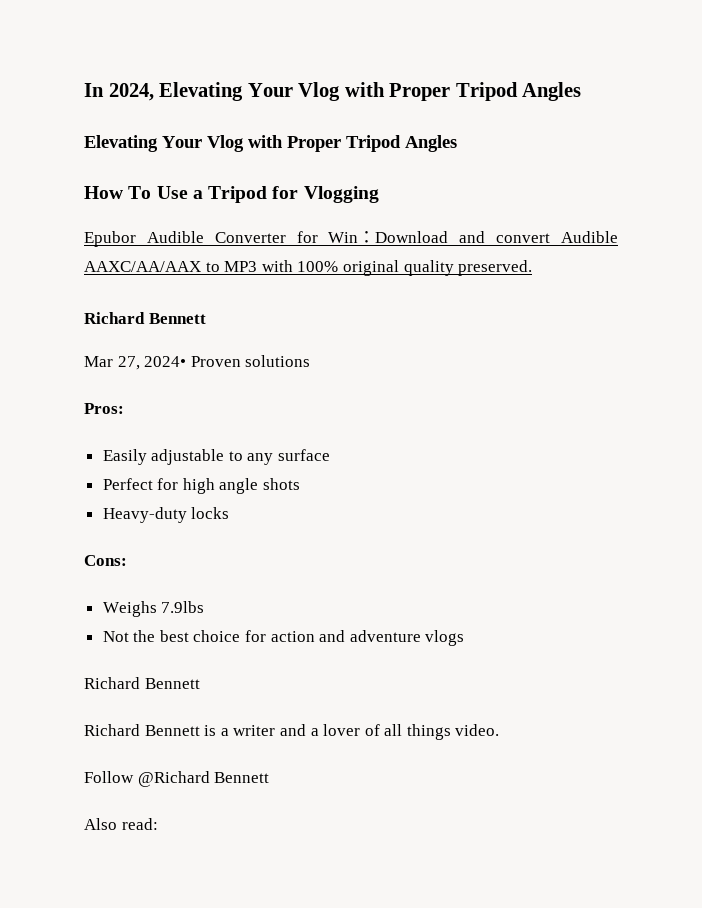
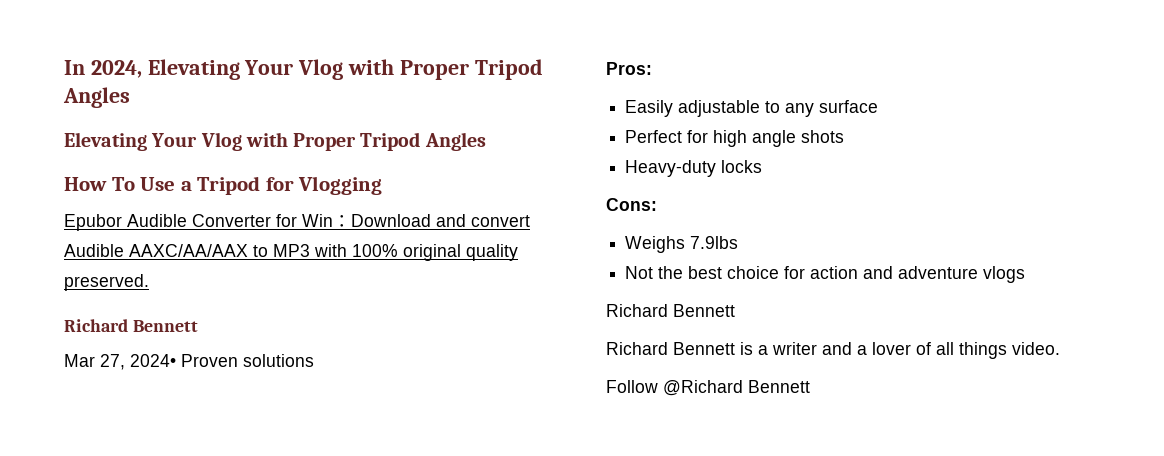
[84,818,158,830] // Also read: -> (810, 386) none

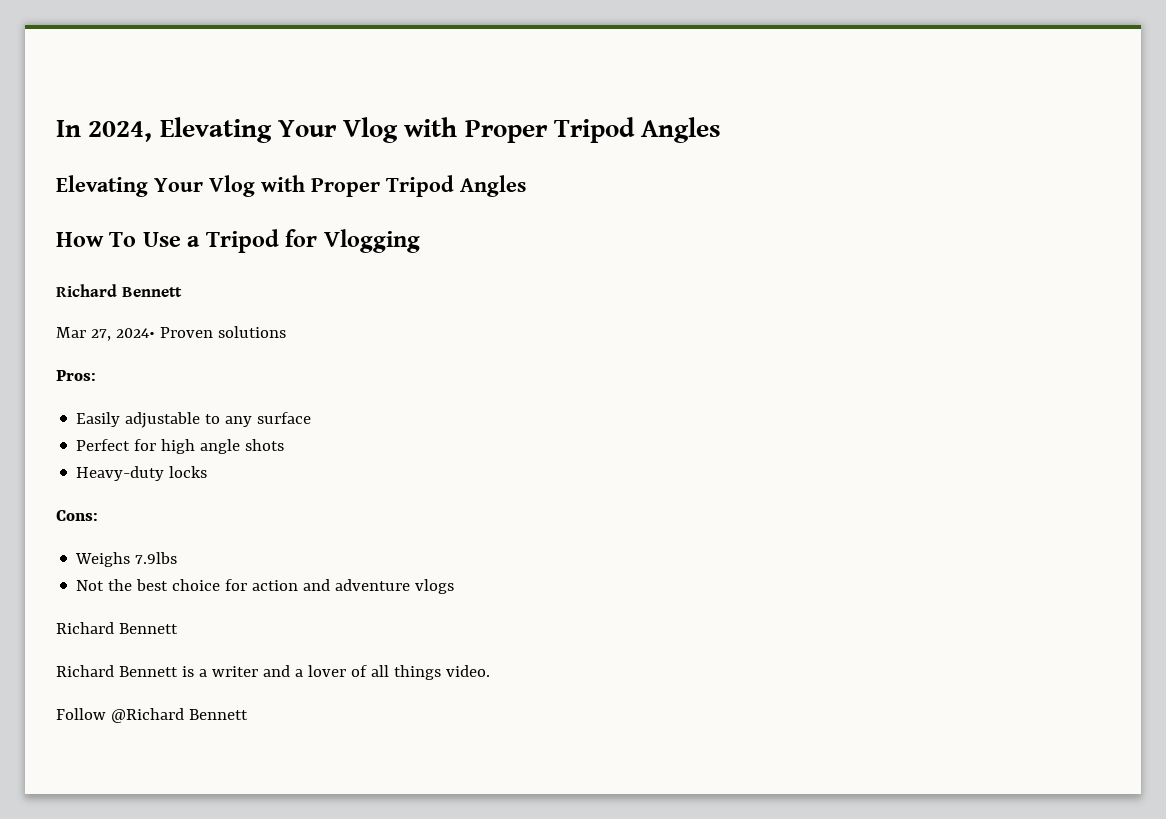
[64,214,530,231] [64,244,518,261] [64,274,149,291] // Epubor Audible Converter for Win：Download and convert Audible AAXC/AA/AAX to MP3 with 100% original quality preserved. -> (420, 241) none

